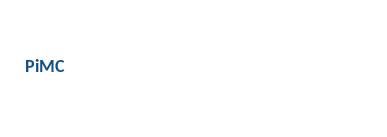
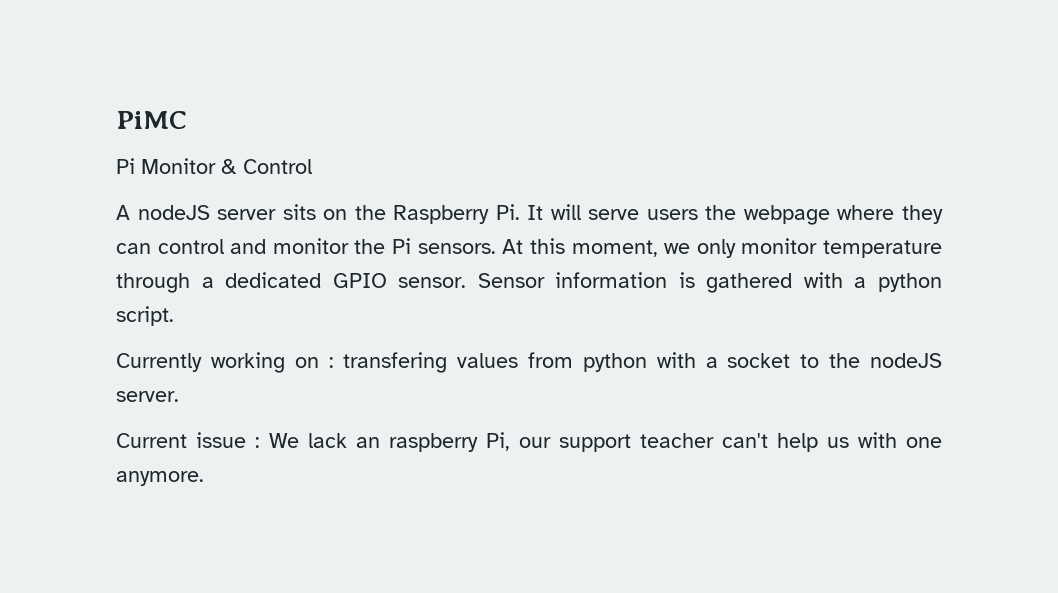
(65, 65) none -> [116,158,312,174] [116,204,943,225] [116,238,943,258] [116,272,942,293] [116,306,174,326] [116,352,942,373] [116,391,179,402] [116,432,942,452] [116,471,204,486] // Pi Monitor & Control // A nodeJS server sits on the Raspberry Pi. It will serve users the webpage where they can control and monitor the Pi sensors. At this moment, we only monitor temperature through a dedicated GPIO sensor. Sensor information is gathered with a python script. // Currently working on : transfering values from python with a socket to the nodeJS server. // Current issue : We lack an raspberry Pi, our support teacher can't help us with one anymore.

